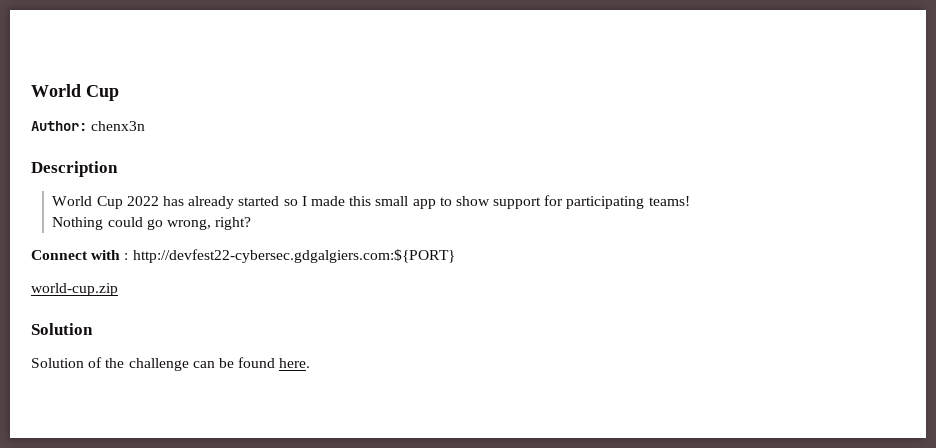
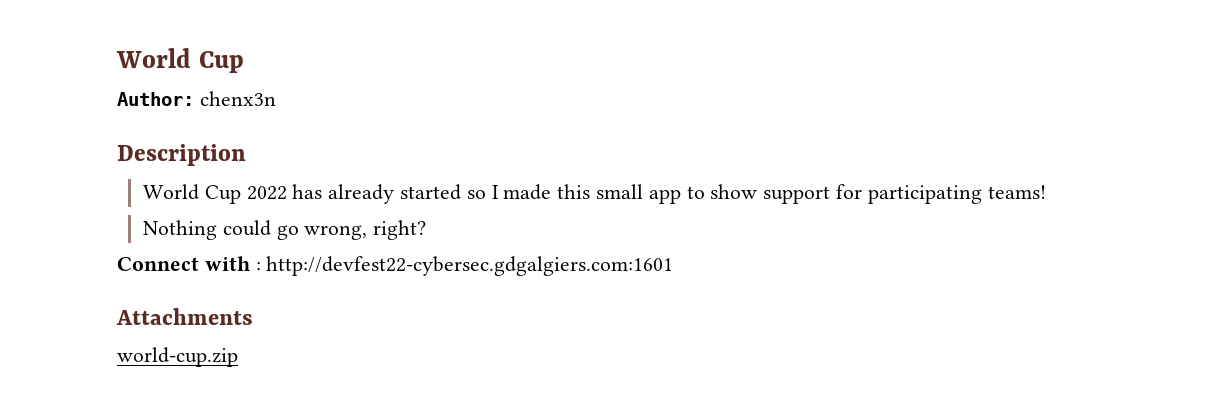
[132,249,455,263] http://devfest22-cybersec.gdgalgiers.com:${PORT} -> [266,256,674,276] [116,308,253,325] http://devfest22-cybersec.gdgalgiers.com:1601 // Attachments
[31,323,93,335] [31,357,311,371] // Solution // Solution of the challenge can be found here. -> (238, 357) none

